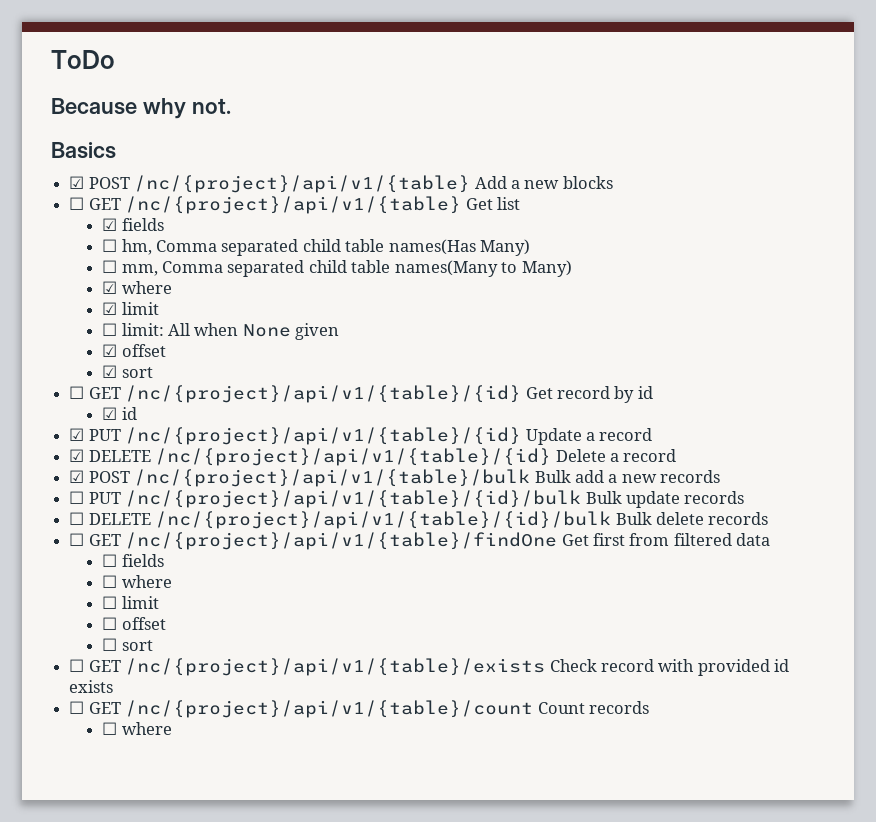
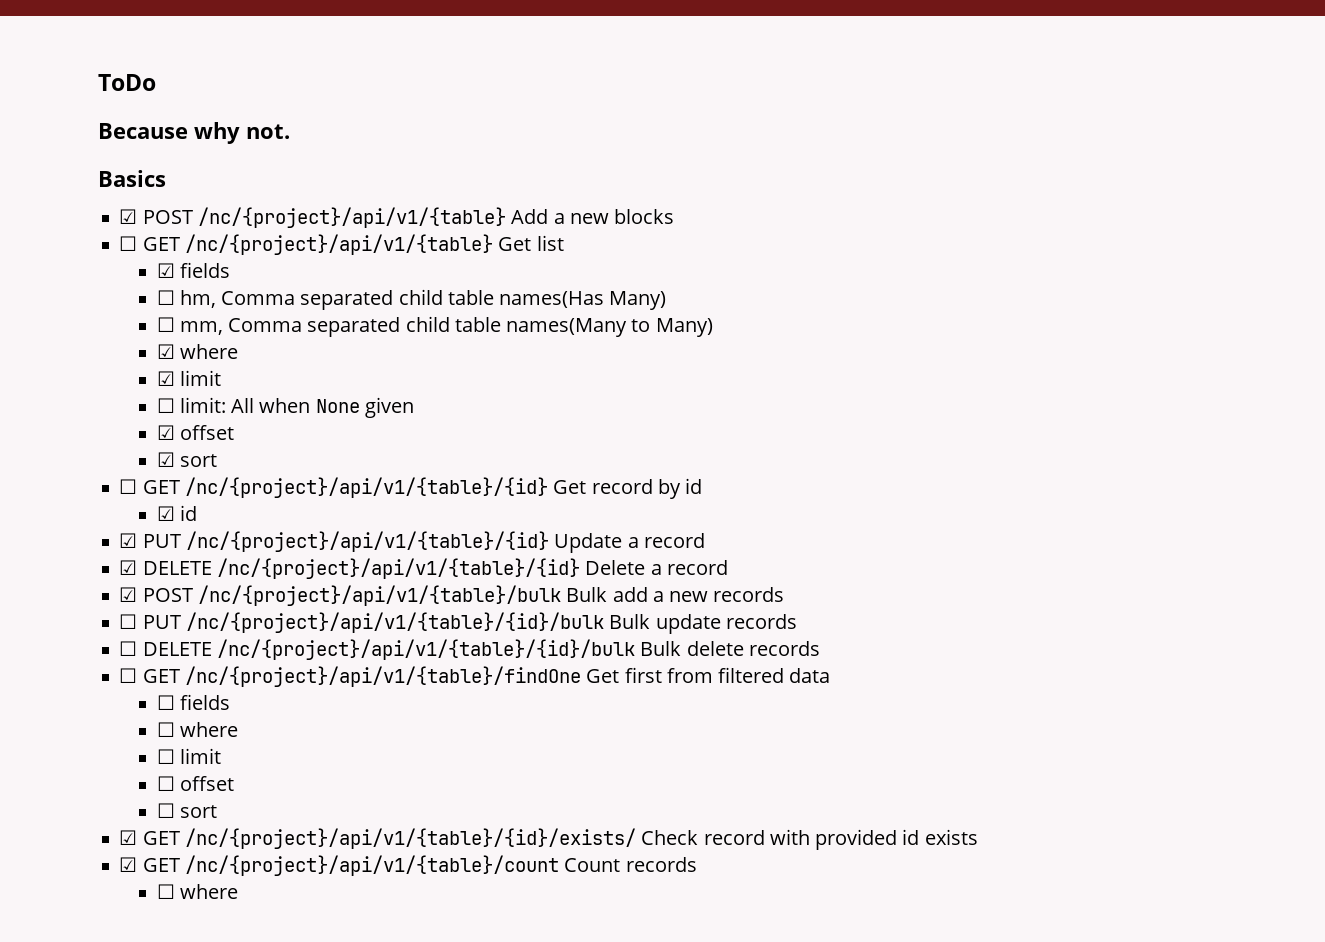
[69,658,546,676] ☐ GET /nc/{project}/api/v1/{table}/exists -> [119,828,636,849] ☑ GET /nc/{project}/api/v1/{table}/{id}/exists/
[69,701,85,714] ☐ -> [119,857,138,872] ☑

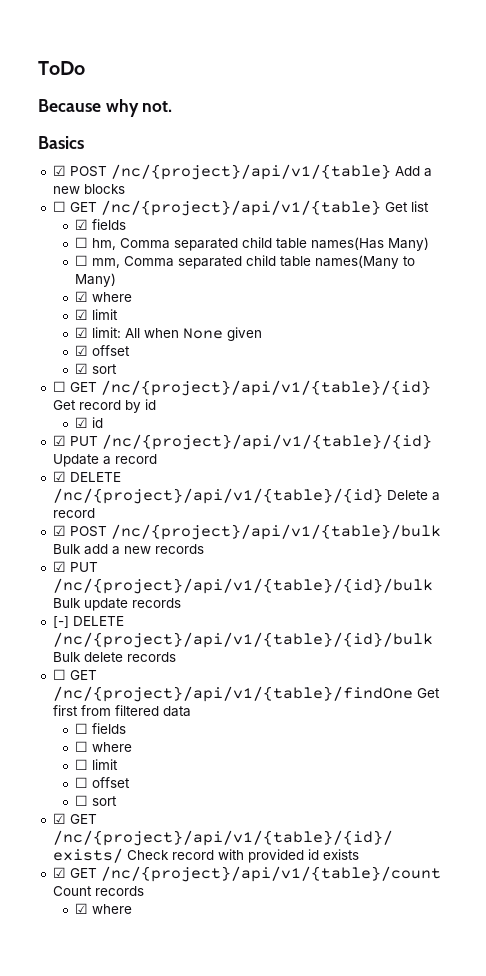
[156,398,175,413] ☐ -> [75,327,89,338] ☑
[119,614,138,629] ☐ -> [52,561,66,572] ☑
[119,641,138,656] ☐ -> [52,616,69,628] [-]
[156,884,175,899] ☐ -> [75,903,89,914] ☑

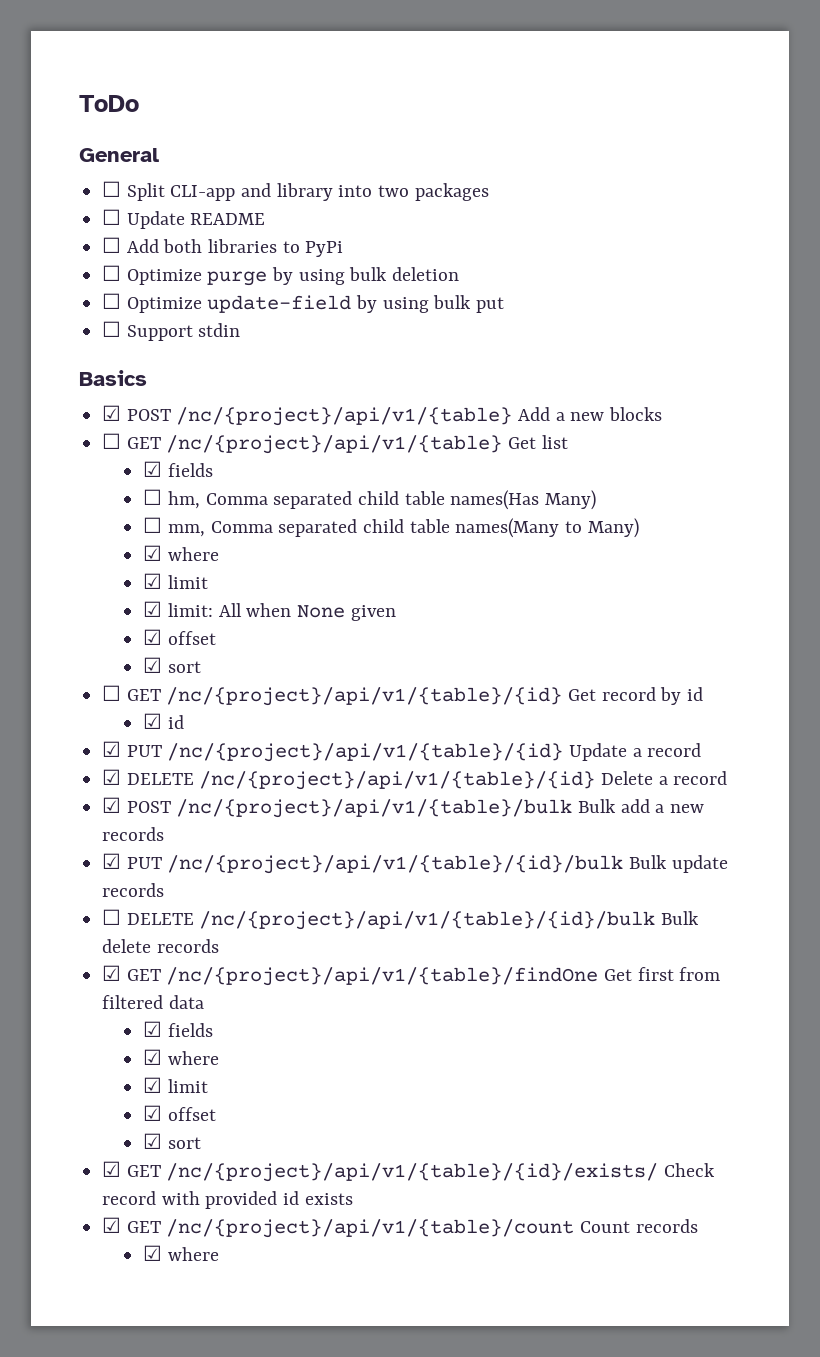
[38,99,173,117] Because why not. -> [79,148,159,162] [102,181,489,201] [102,209,266,229] [102,237,344,257] [102,265,460,286] [102,293,505,313] [102,321,241,341] General // ☐ Split CLI-app and library into two packages // ☐ Update README // ☐ Add both libraries to PyPi // ☐ Optimize purge by using bulk deletion // ☐ Optimize update-field by using bulk put // ☐ Support stdin
[52,616,69,628] [-] -> [102,909,122,925] ☐
[52,669,66,680] ☐ -> [102,965,122,981] ☑
[75,723,127,734] [75,741,133,752] [75,759,119,770] [75,777,131,788] [75,795,89,806] ☐ fields // ☐ where // ☐ limit // ☐ offset // ☐ -> [143,1021,213,1037] [143,1049,219,1065] [143,1077,208,1093] [143,1105,216,1121] [143,1133,163,1149] ☑ fields // ☑ where // ☑ limit // ☑ offset // ☑

